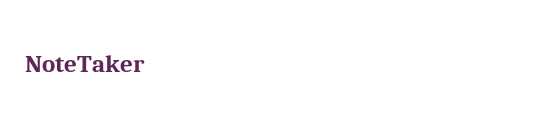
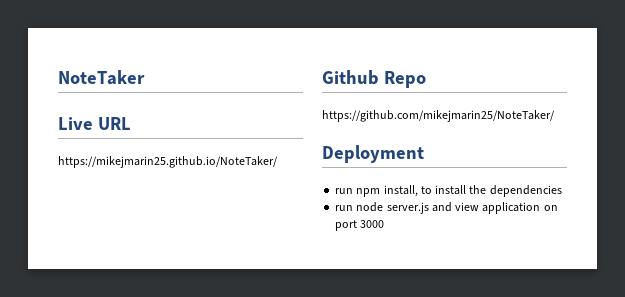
(145, 63) none -> [58,117,131,130] [58,156,278,168] [322,70,426,88] [322,110,555,122] [322,145,424,163] [335,185,562,197] [335,202,558,214] [335,220,385,231] // Live URL // https://mikejmarin25.github.io/NoteTaker/ // Github Repo // https://github.com/mikejmarin25/NoteTaker/ // Deployment // run npm install, to install the dependencies // run node server.js and view application on port 3000

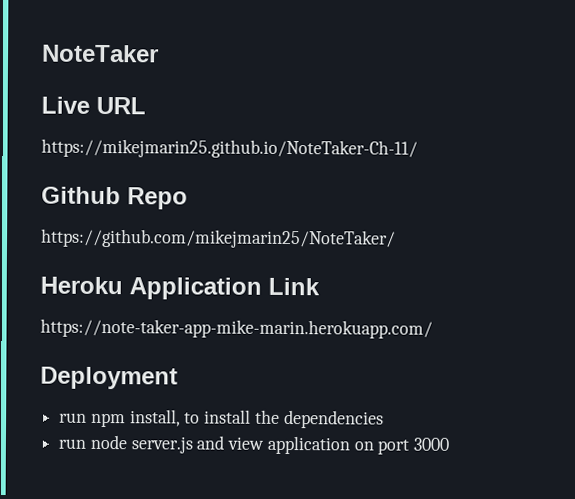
[58,156,278,168] https://mikejmarin25.github.io/NoteTaker/ -> [41,138,418,159] https://mikejmarin25.github.io/NoteTaker-Ch-11/
(555, 116) none -> [40,276,320,300] [40,318,433,339] // Heroku Application Link // https://note-taker-app-mike-marin.herokuapp.com/

